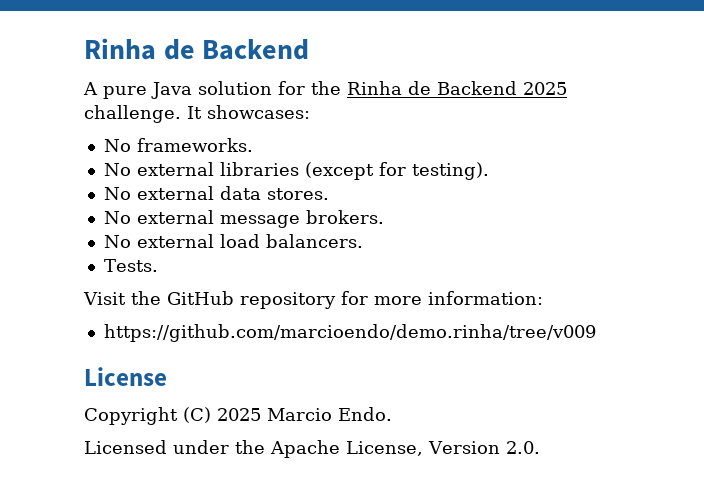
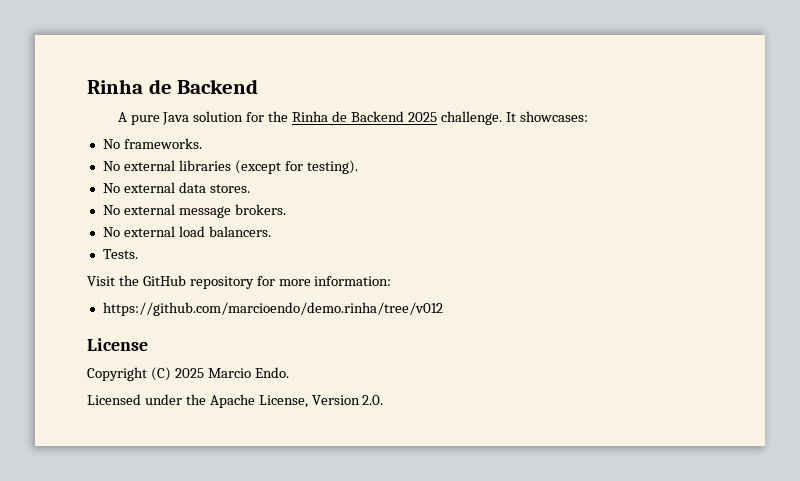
[103,324,596,342] https://github.com/marcioendo/demo.rinha/tree/v009 -> [102,302,443,316] https://github.com/marcioendo/demo.rinha/tree/v012

